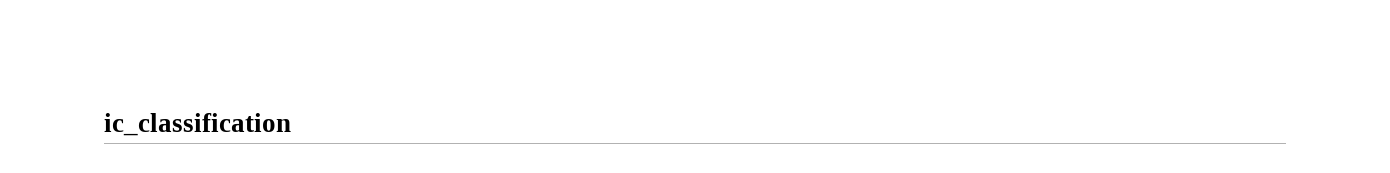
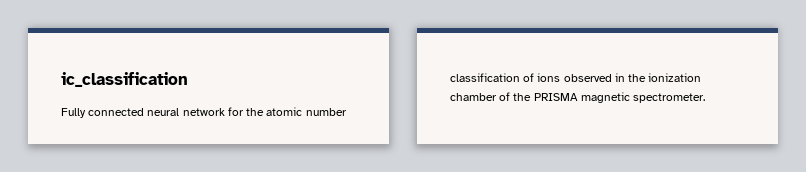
(291, 124) none -> [61,107,347,118] [450,73,702,82] [450,92,706,103] // Fully connected neural network for the atomic number classification of ions observed in the ionization chamber of the PRISMA magnetic spectrometer.

